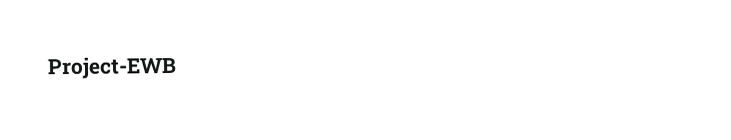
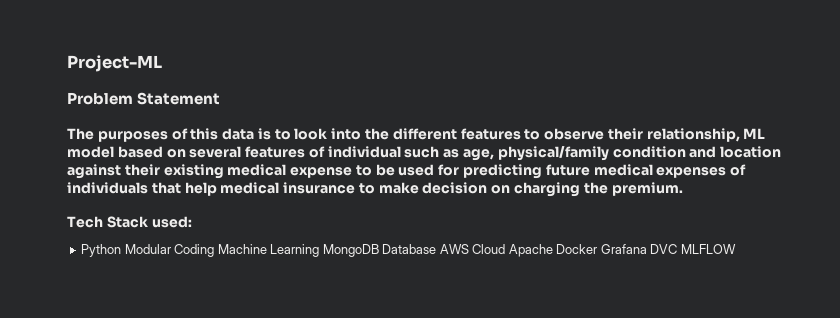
[47,56,177,80] Project-EWB -> [67,55,162,72] [67,92,221,105] [67,128,766,142] [67,146,782,161] [67,164,747,179] [67,182,683,197] [67,216,192,228] [81,244,736,257] Project-ML // Problem Statement // The purposes of this data is to look into the different features to observe their relationship, ML model based on several features of individual such as age, physical/family condition and location against their existing medical expense to be used for predicting future medical expenses of individuals that help medical insurance to make decision on charging the premium. // Tech Stack used: // Python Modular Coding Machine Learning MongoDB Database AWS Cloud Apache Docker Grafana DVC MLFLOW

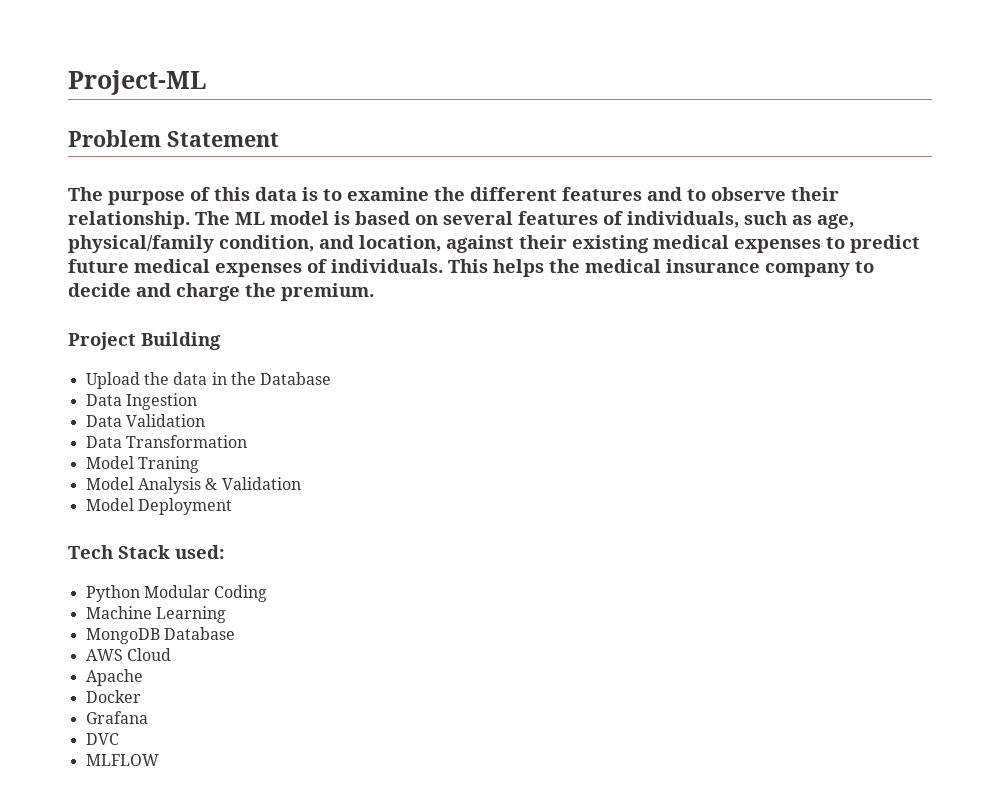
[97,131,168,142] purposes -> [108,191,185,205] purpose
[294,128,362,140] look into -> [347,187,429,201] examine
(521, 134) none -> [647,187,682,201] and
[646,128,740,142] relationship, -> [68,211,230,229] relationship. The
(114, 152) none -> [334,211,350,225] is
[327,146,401,158] individual -> [627,211,739,228] individuals,
[612,146,782,158] condition and location -> [219,235,441,252] condition, and location,
[290,164,747,179] [67,182,683,197] expense to be used for predicting future medical expenses of individuals that help medical insurance to make decision on charging the premium. -> [734,235,920,253] [68,259,874,277] [68,283,374,301] [68,332,221,350] [85,372,332,389] [85,393,197,410] [85,414,205,427] [85,435,247,448] [85,456,199,473] [85,477,301,494] [85,498,232,515] expenses to predict future medical expenses of individuals. This helps the medical insurance company to decide and charge the premium. // Project Building // Upload the data in the Database // Data Ingestion // Data Validation // Data Transformation // Model Traning // Model Analysis & Validation // Model Deployment
(215, 250) none -> (268, 593) //
(320, 250) none -> (226, 614) //
(437, 249) none -> (235, 633) //
(506, 249) none -> (171, 654) //
(553, 250) none -> (143, 677) //
(598, 249) none -> (141, 696) //
(647, 249) none -> (148, 717) //
(678, 249) none -> (119, 739) //

